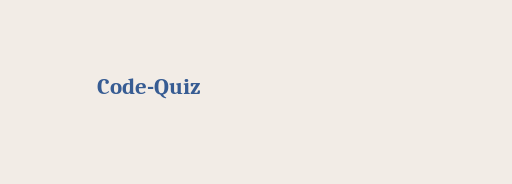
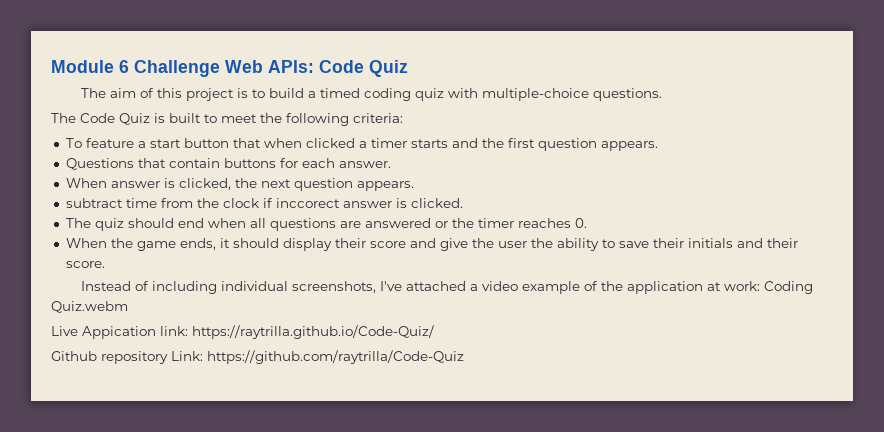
[97,78,201,99] Code-Quiz -> [51,60,408,77] [80,88,662,101] [51,113,403,126] [65,138,658,151] [65,158,391,170] [65,178,414,191] [65,198,463,208] [65,218,587,231] [65,238,798,251] [65,261,105,268] [80,281,813,294] [51,301,128,313] [51,325,434,339] [51,350,464,364] Module 6 Challenge Web APIs: Code Quiz // The aim of this project is to build a timed coding quiz with multiple-choice questions. // The Code Quiz is built to meet the following criteria: // To feature a start button that when clicked a timer starts and the first question appears. // Questions that contain buttons for each answer. // When answer is clicked, the next question appears. // subtract time from the clock if inccorect answer is clicked. // The quiz should end when all questions are answered or the timer reaches 0. // When the game ends, it should display their score and give the user the ability to save their initials and their score. // Instead of including individual screenshots, I've attached a video example of the application at work: Coding Quiz.webm // Live Appication link: https://raytrilla.github.io/Code-Quiz/ // Github repository Link: https://github.com/raytrilla/Code-Quiz

